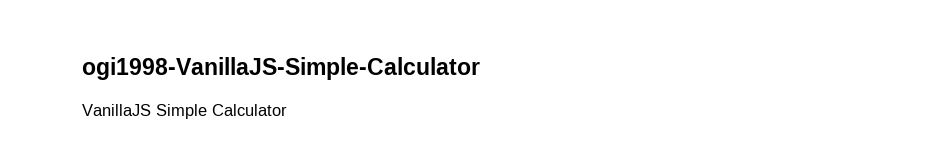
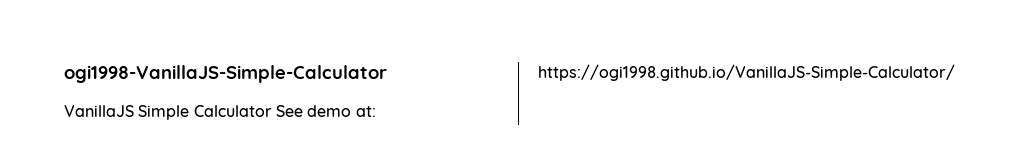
(287, 110) none -> [275,105,376,117] [538,64,955,81] See demo at: https://ogi1998.github.io/VanillaJS-Simple-Calculator/

